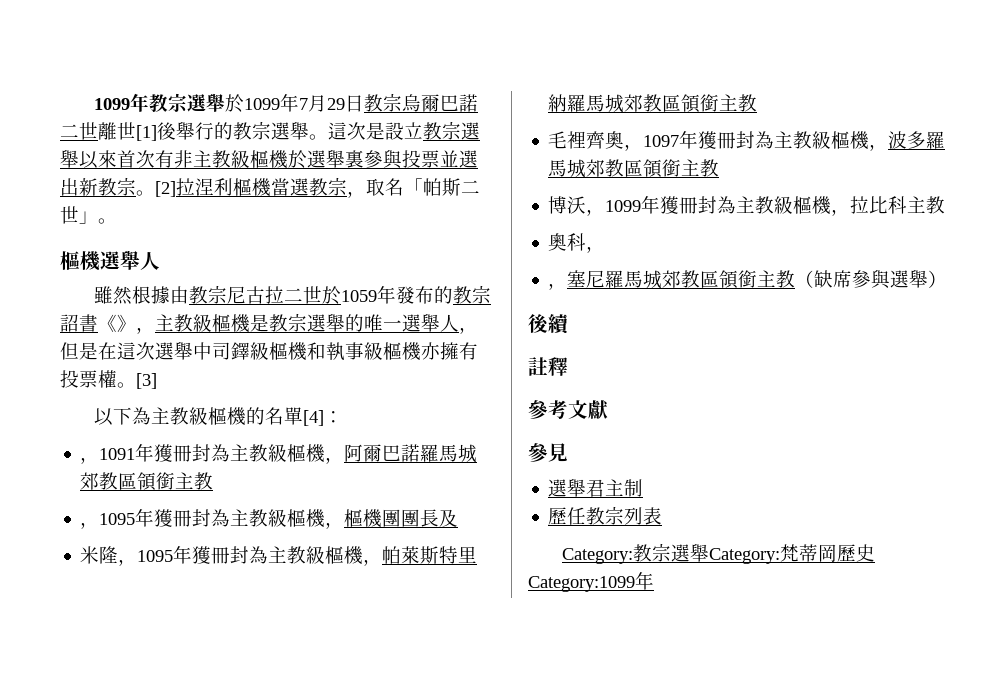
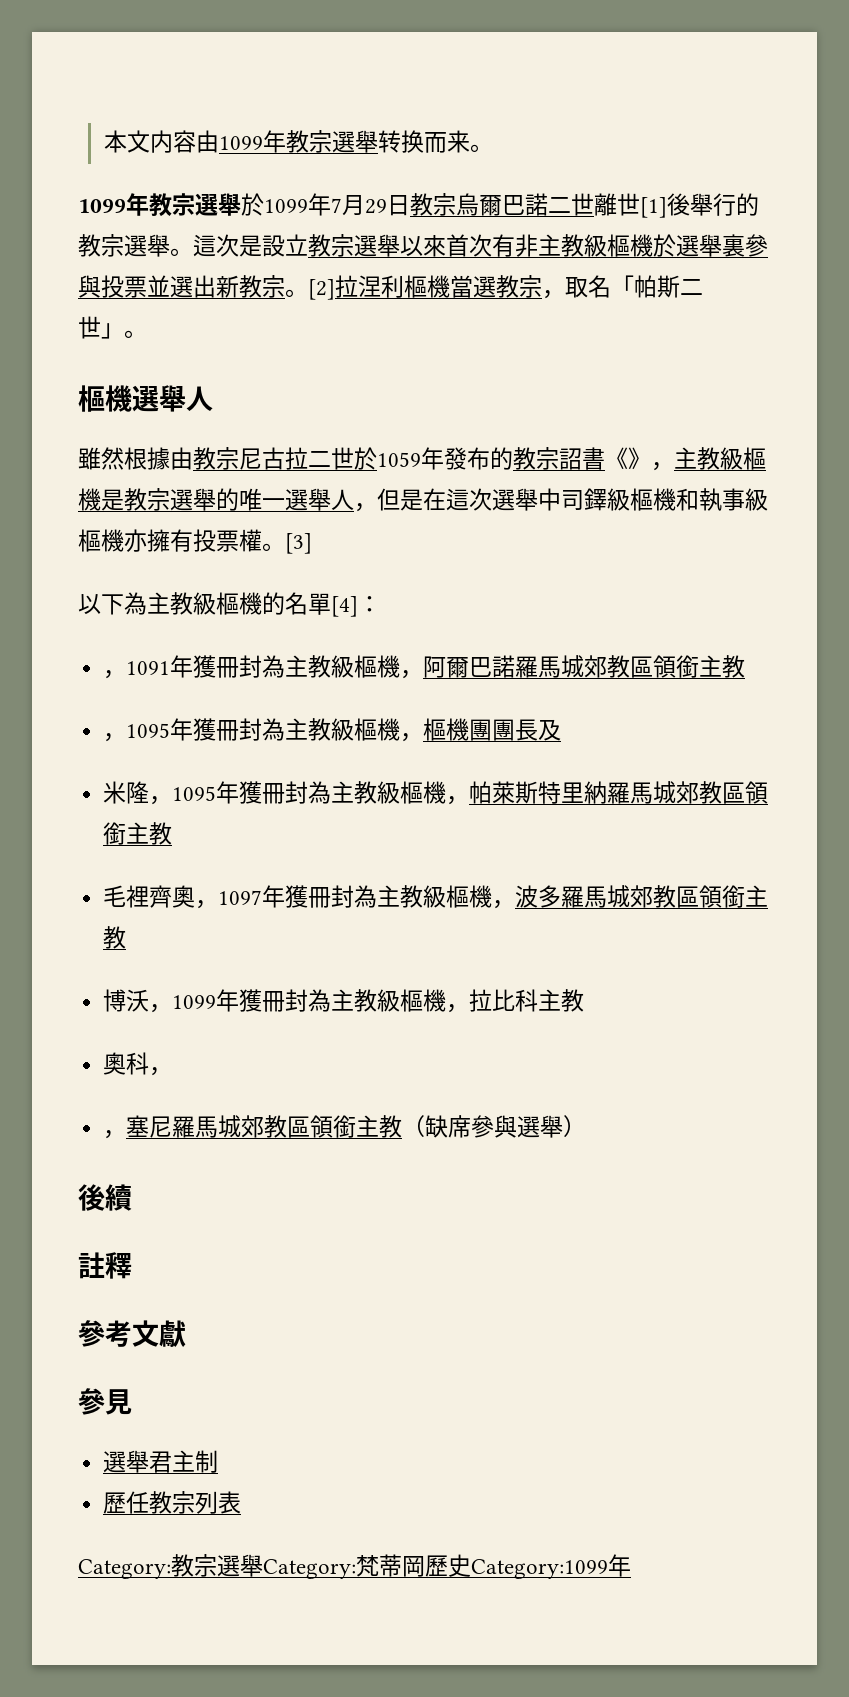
(93, 104) none -> [104,130,494,153] 本文内容由1099年教宗選舉转换而来。 //

